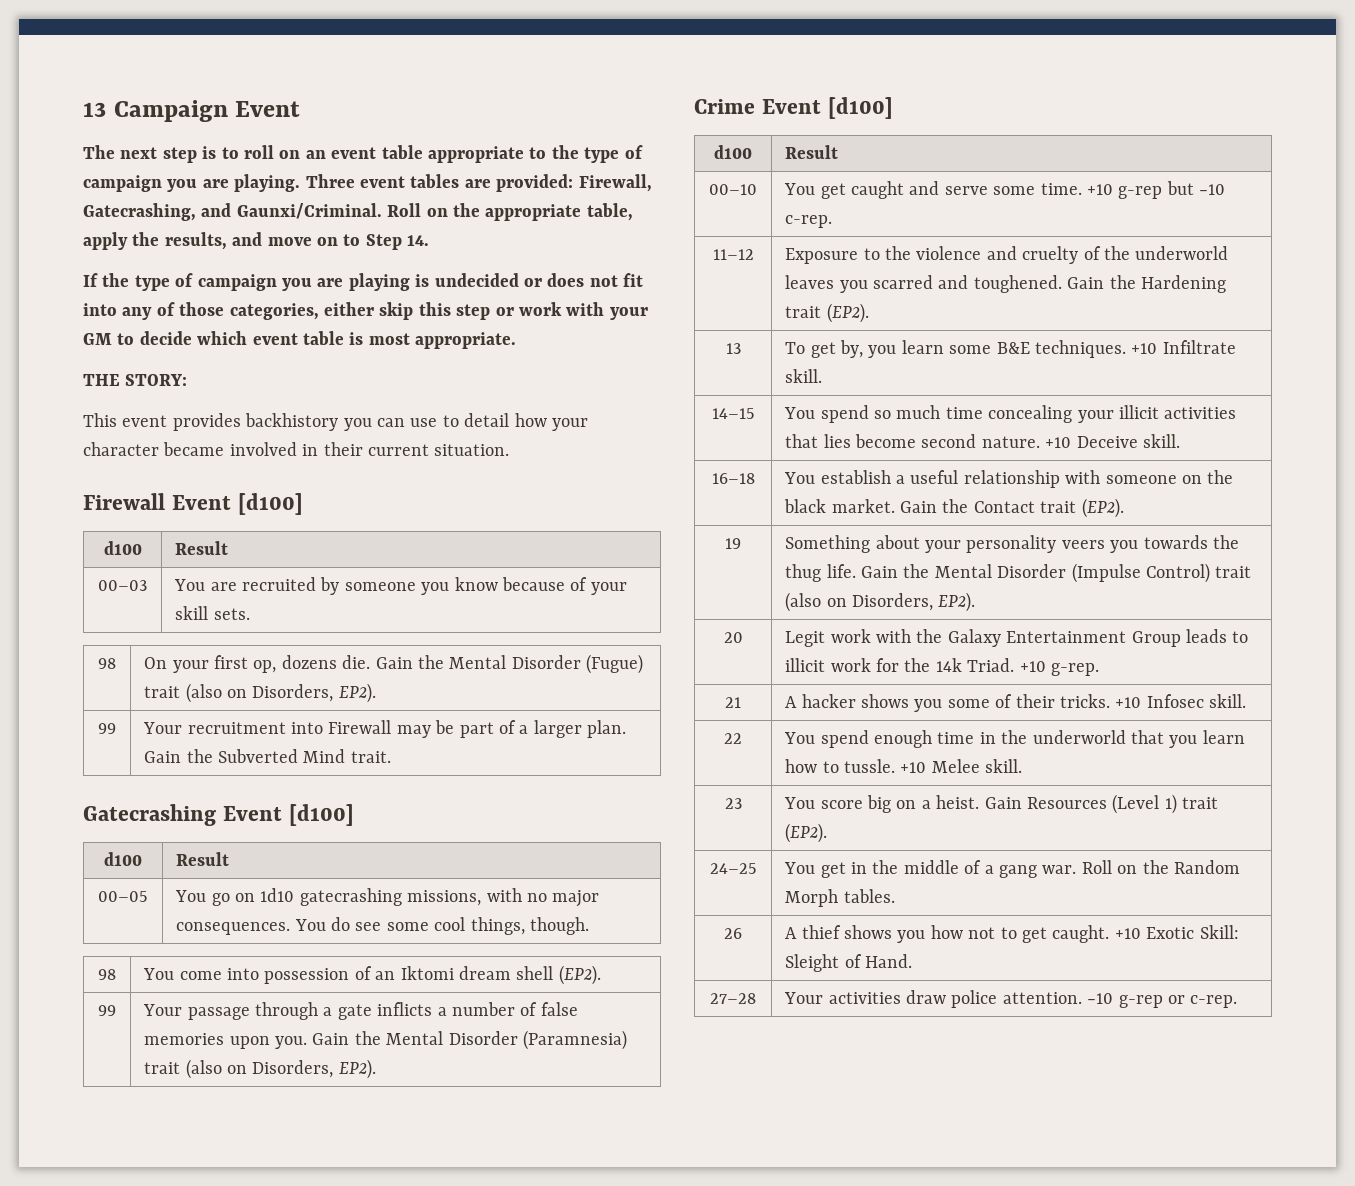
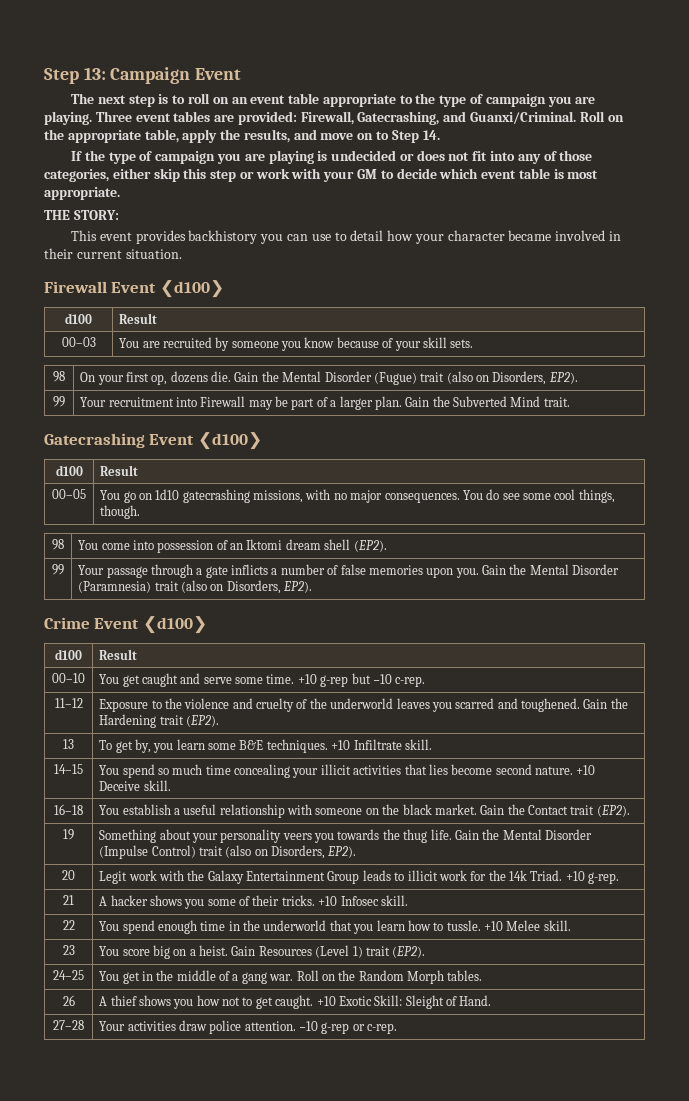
[83,102,106,117] 13 -> [44,67,106,84] Step 13:
[236,203,382,219] Gaunxi/Criminal. -> [470,111,577,124] Guanxi/Criminal.
[237,493,303,515] [d100] -> [159,280,224,298] ❮d100❯
[288,804,354,826] [d100] -> [197,432,262,450] ❮d100❯
[827,97,893,119] [d100] -> [142,616,207,634] ❮d100❯

